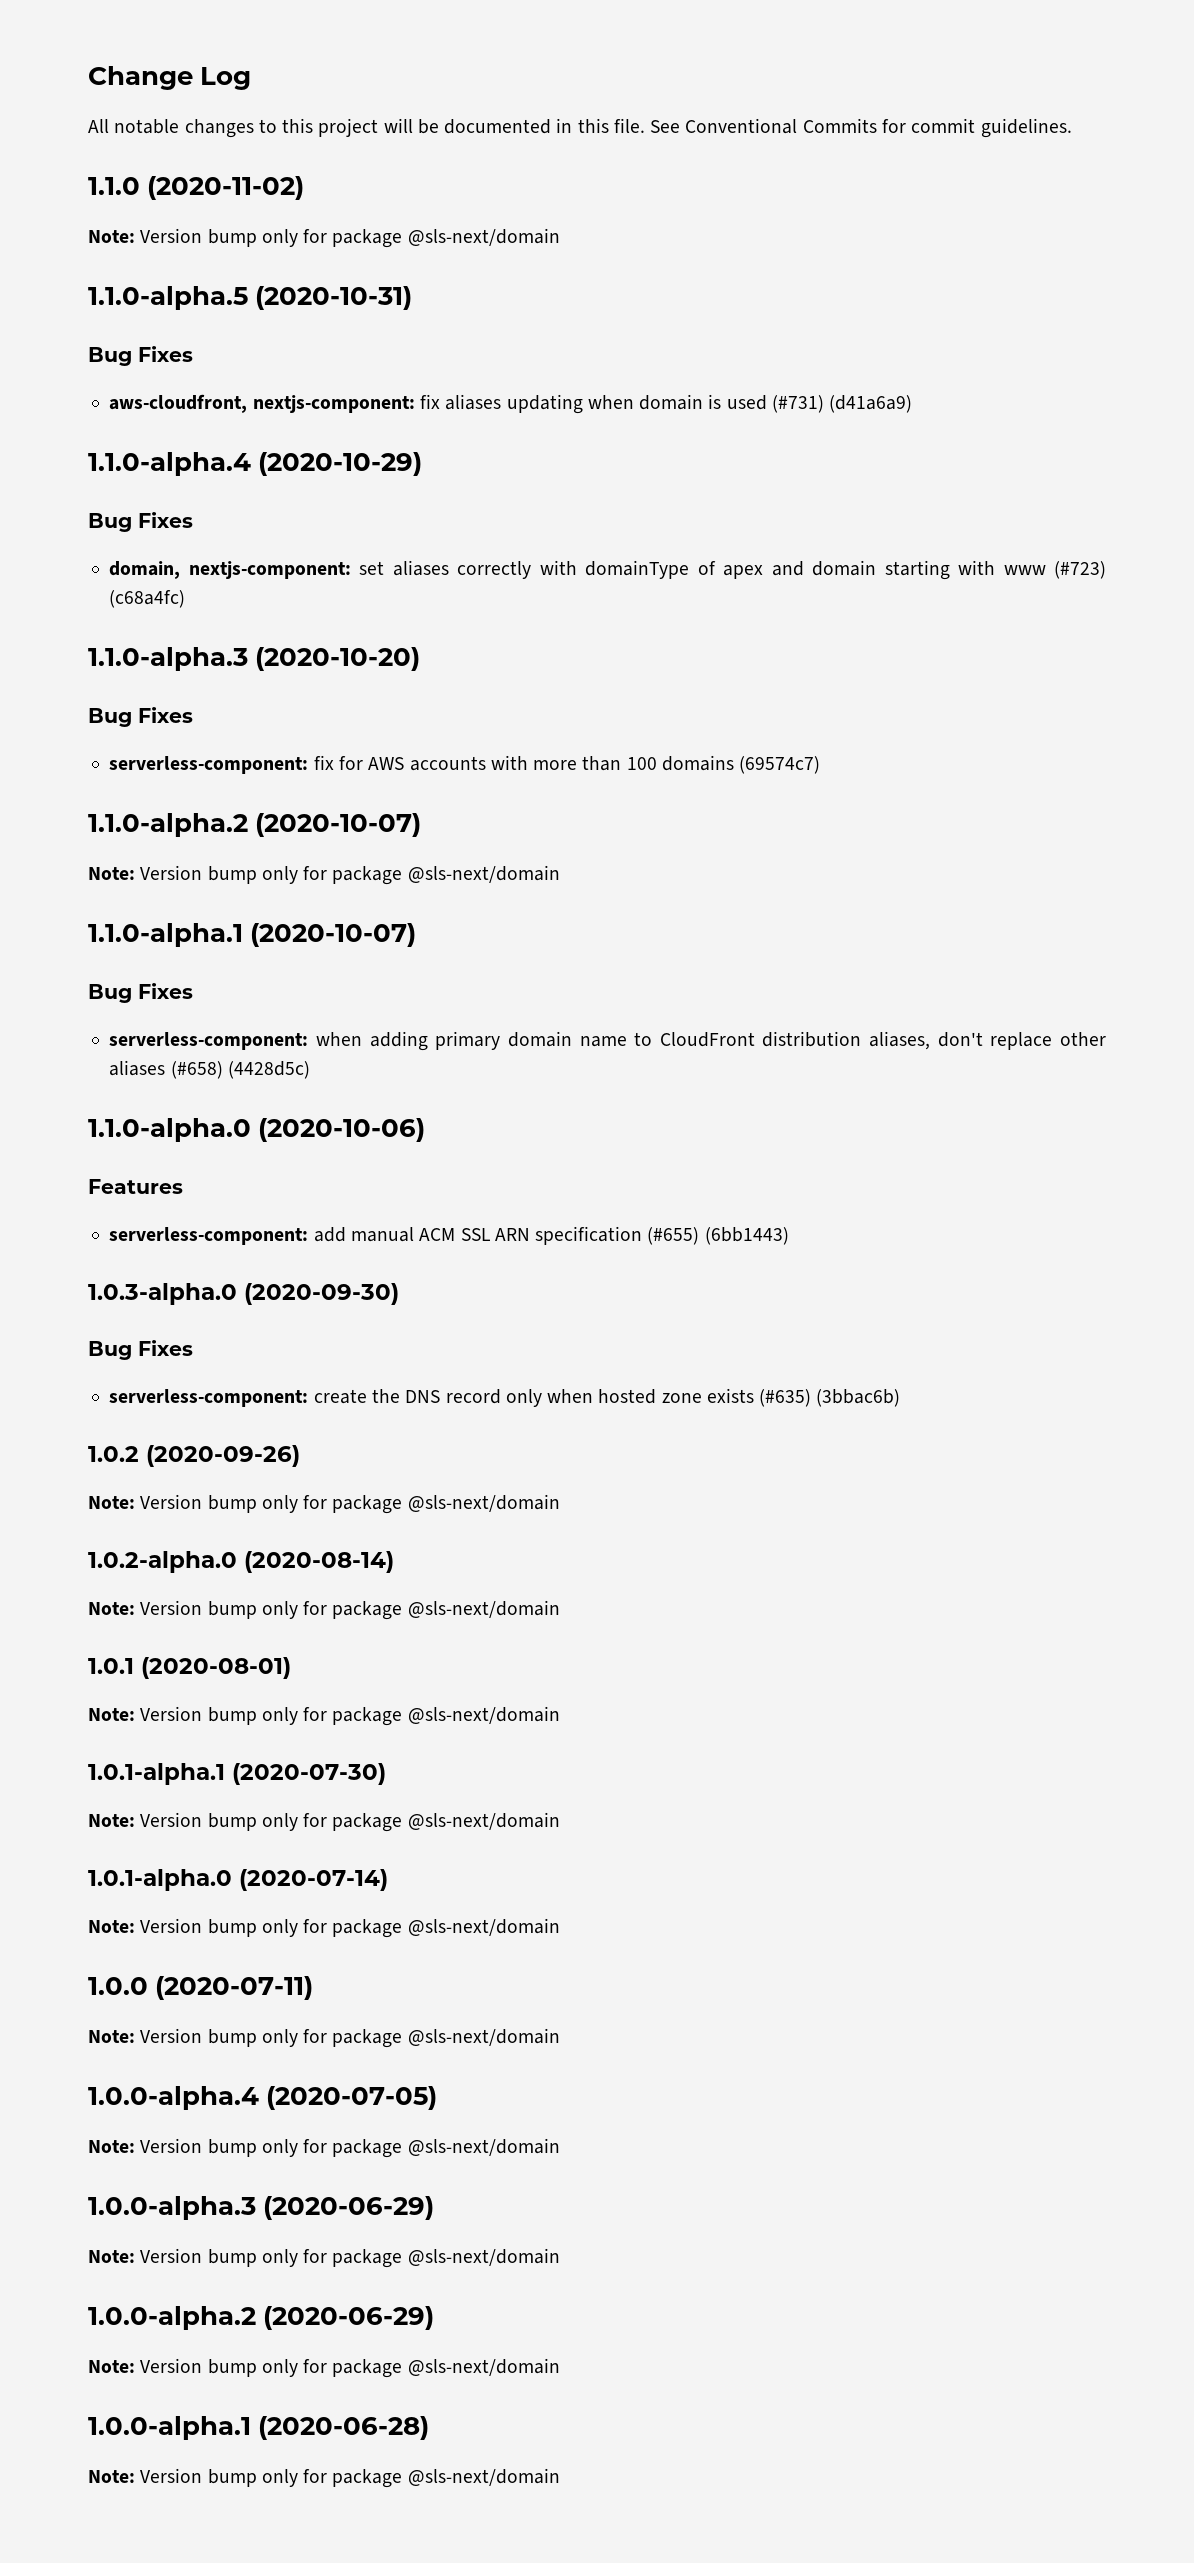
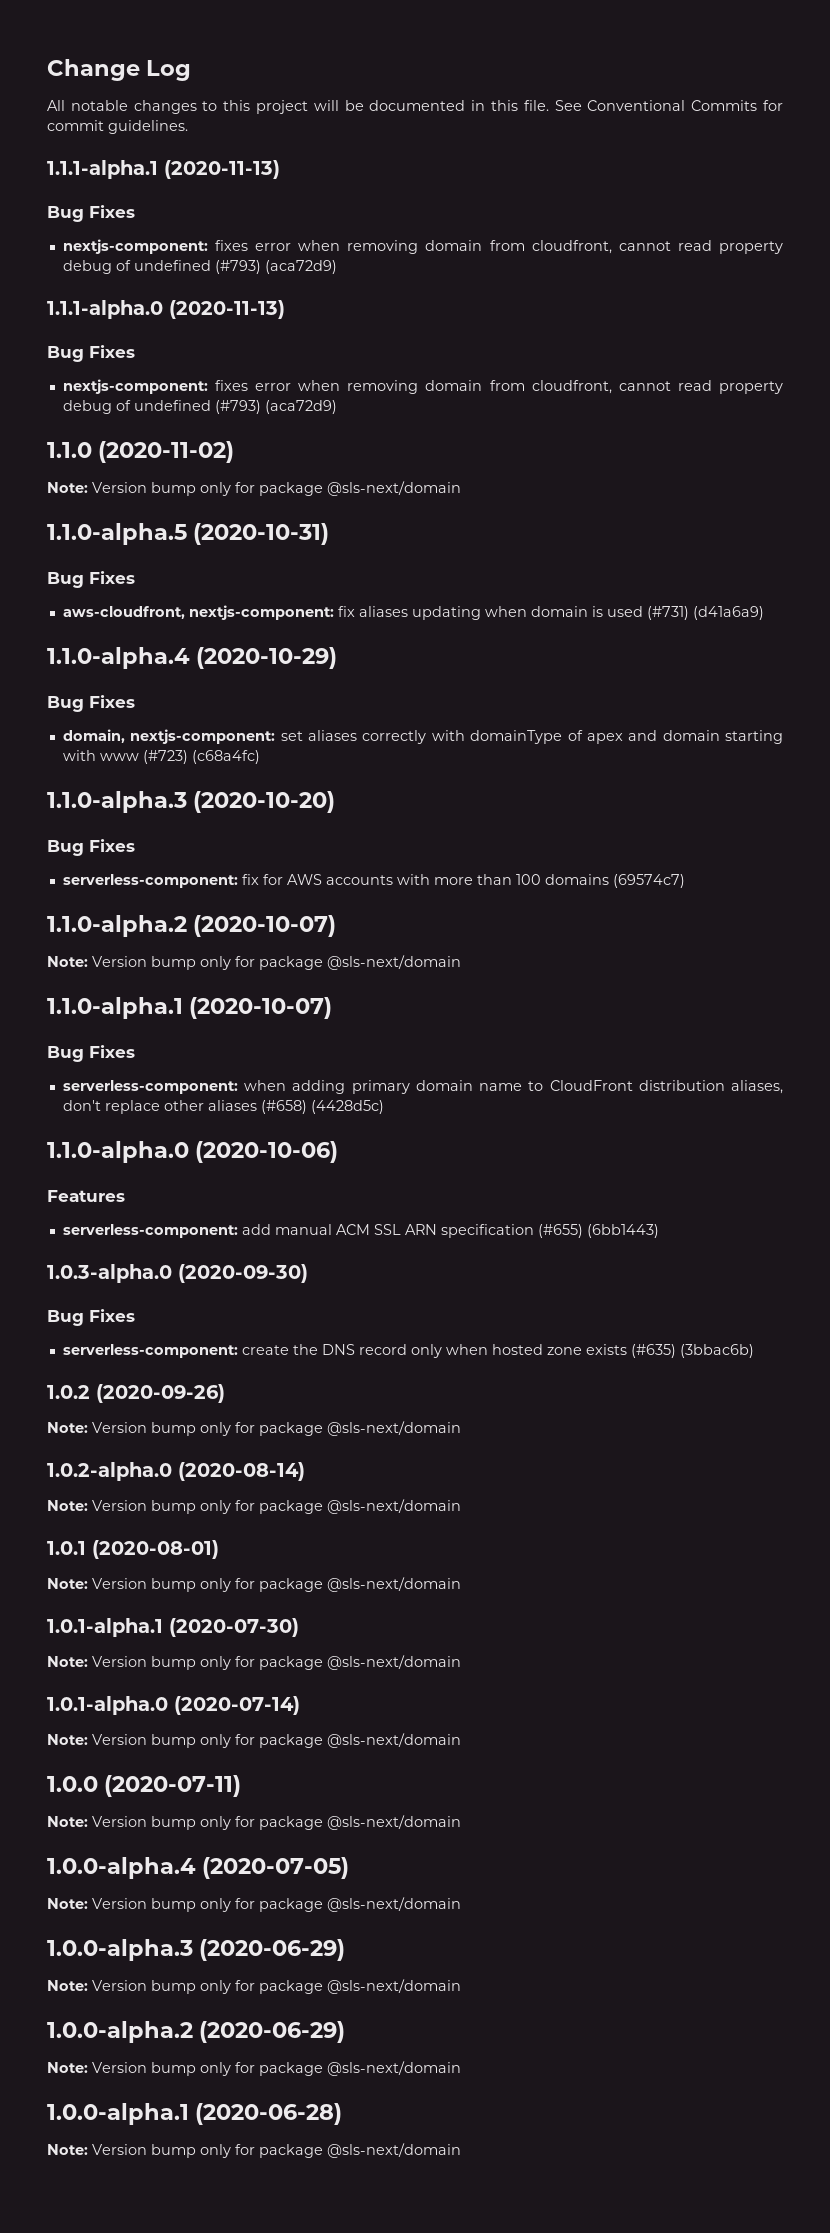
(1072, 128) none -> [47,160,280,179] [47,205,135,222] [62,239,784,254] [62,260,337,274] [47,300,285,319] [47,345,135,362] [62,379,784,394] [62,400,337,414] // 1.1.1-alpha.1 (2020-11-13) // Bug Fixes // nextjs-component: fixes error when removing domain from cloudfront, cannot read property debug of undefined (#793) (aca72d9) // 1.1.1-alpha.0 (2020-11-13) // Bug Fixes // nextjs-component: fixes error when removing domain from cloudfront, cannot read property debug of undefined (#793) (aca72d9)

